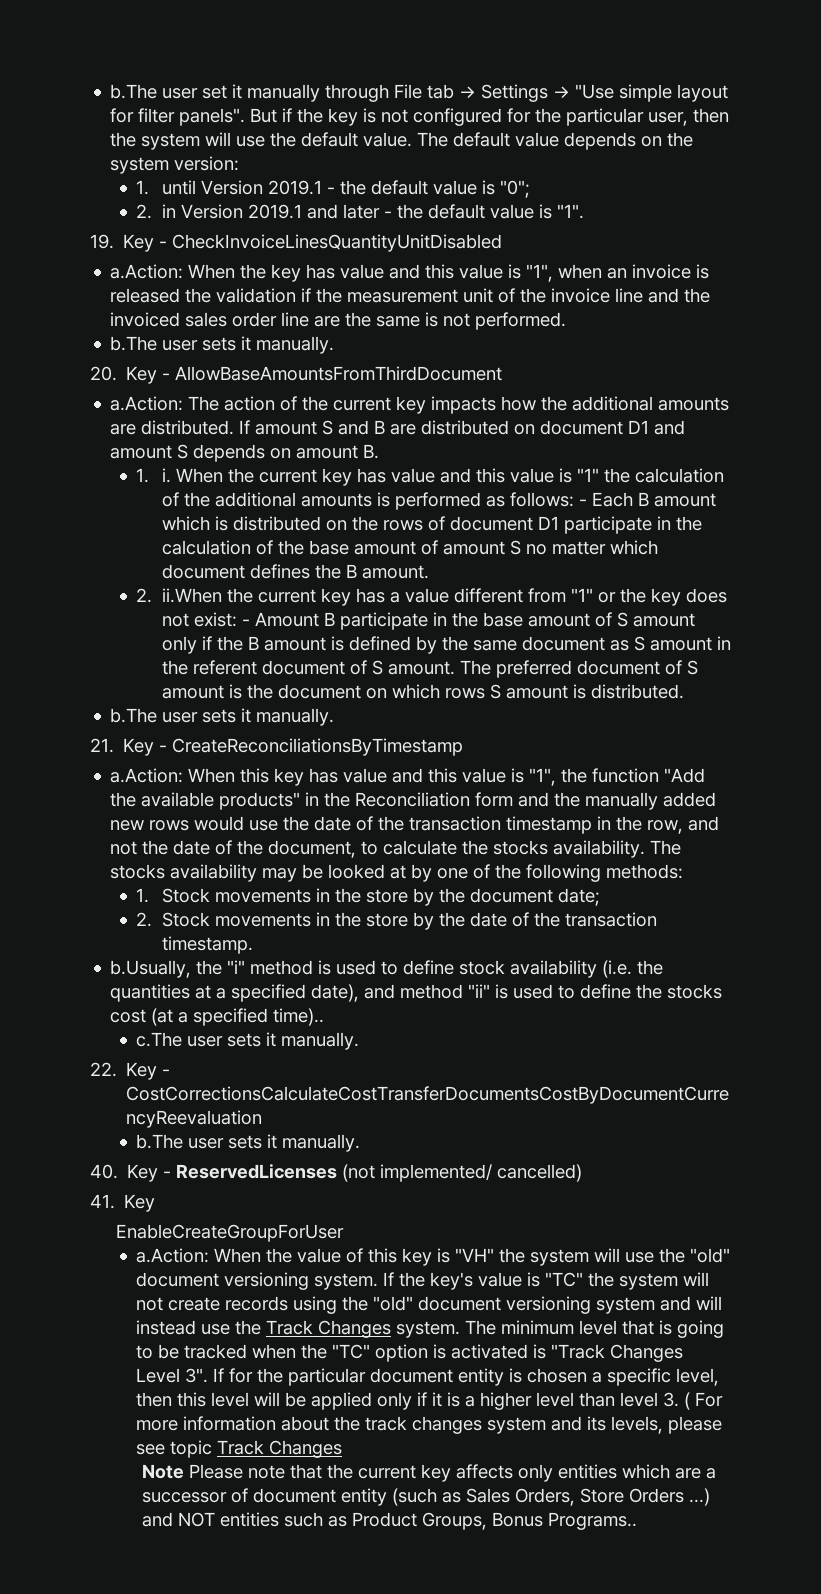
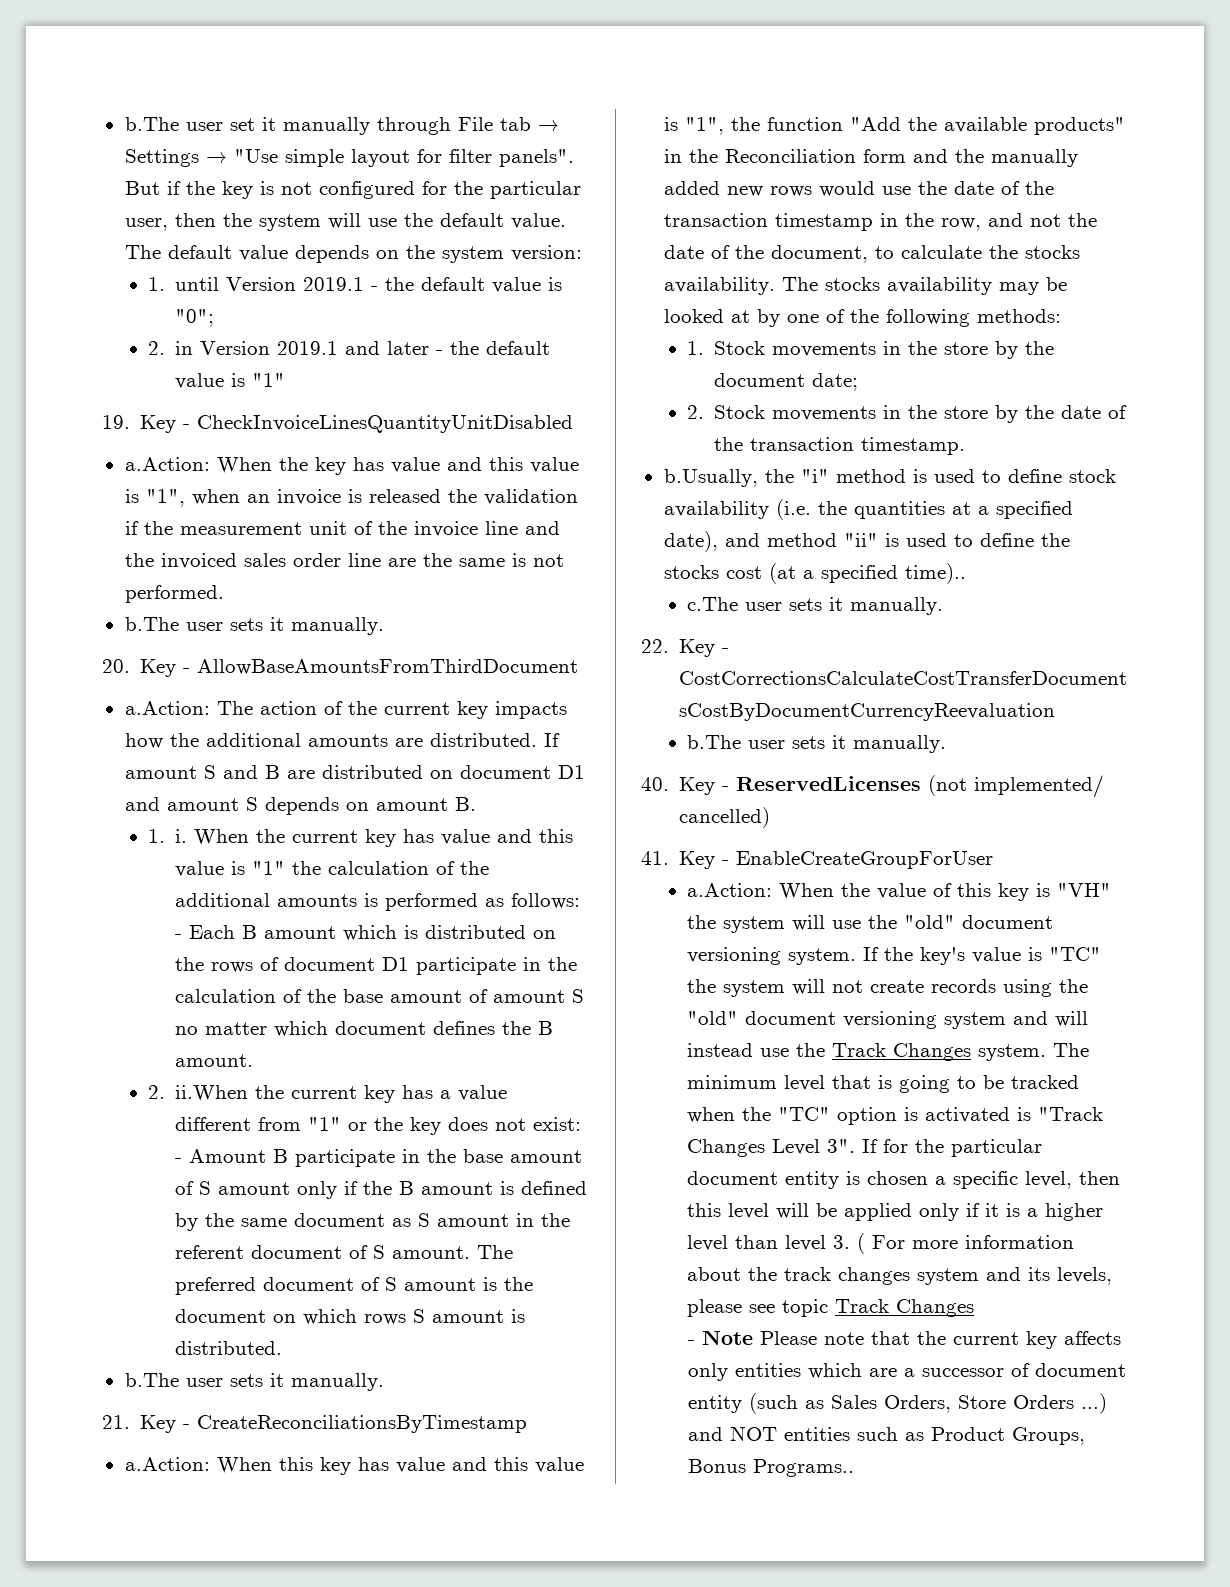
[556,204,584,219] "1". -> [252,373,286,387] "1"
(156, 1203) // -> [722,860,730,865] -
(343, 1449) none -> [687,1340,695,1345] -

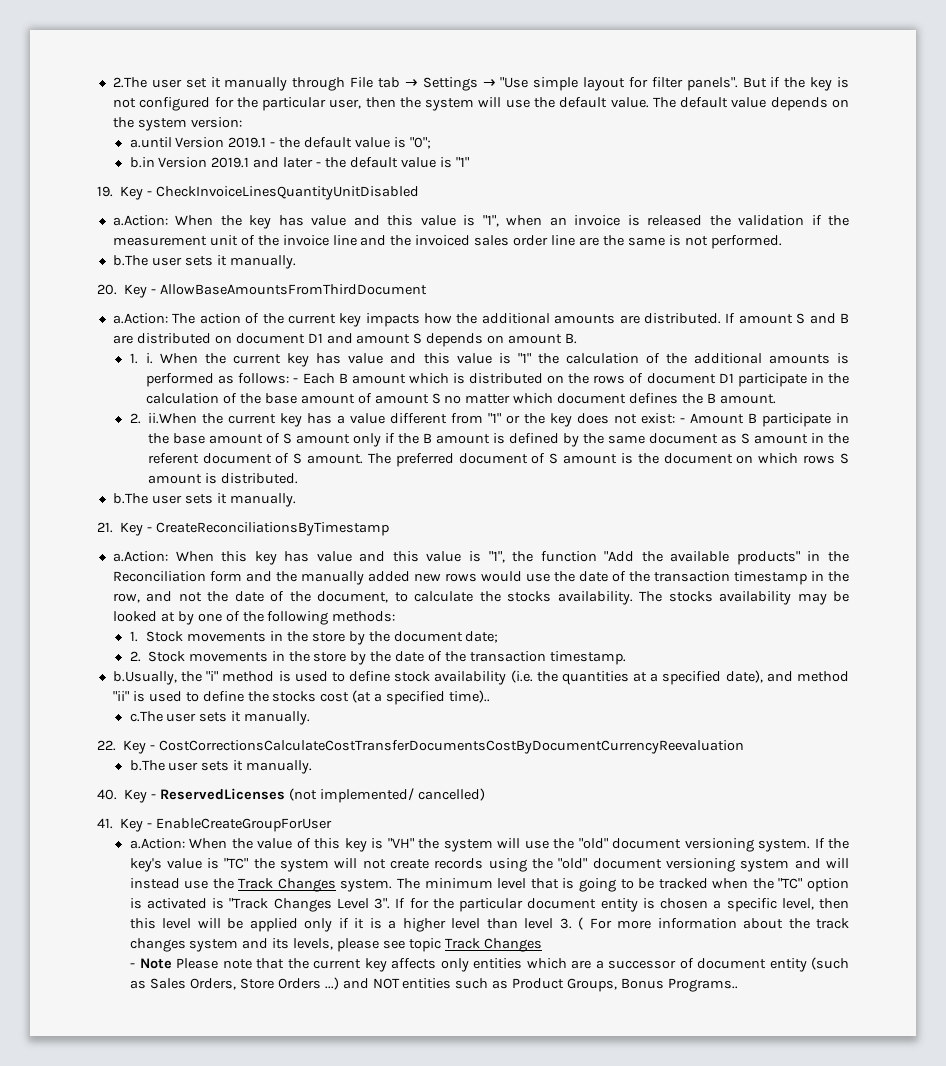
[124,117,179,131] b.The -> [112,77,147,88] 2.The
[147,277,220,291] 1. until -> [129,137,172,148] a.until
[147,341,194,355] 2. in -> [129,157,155,168] b.in

